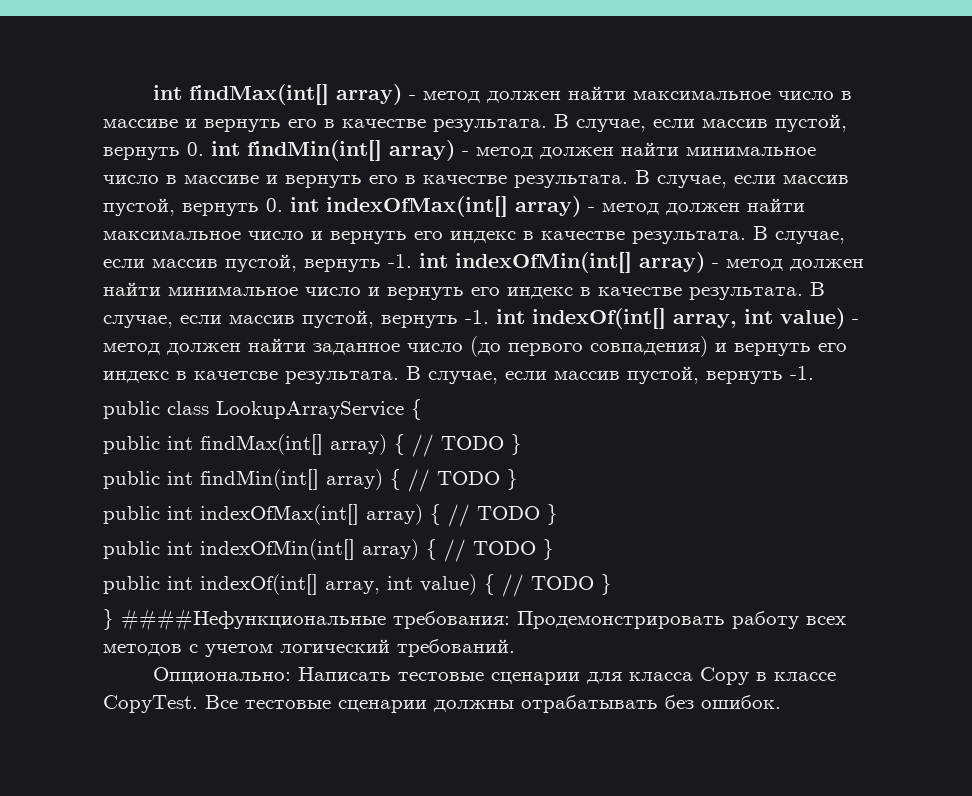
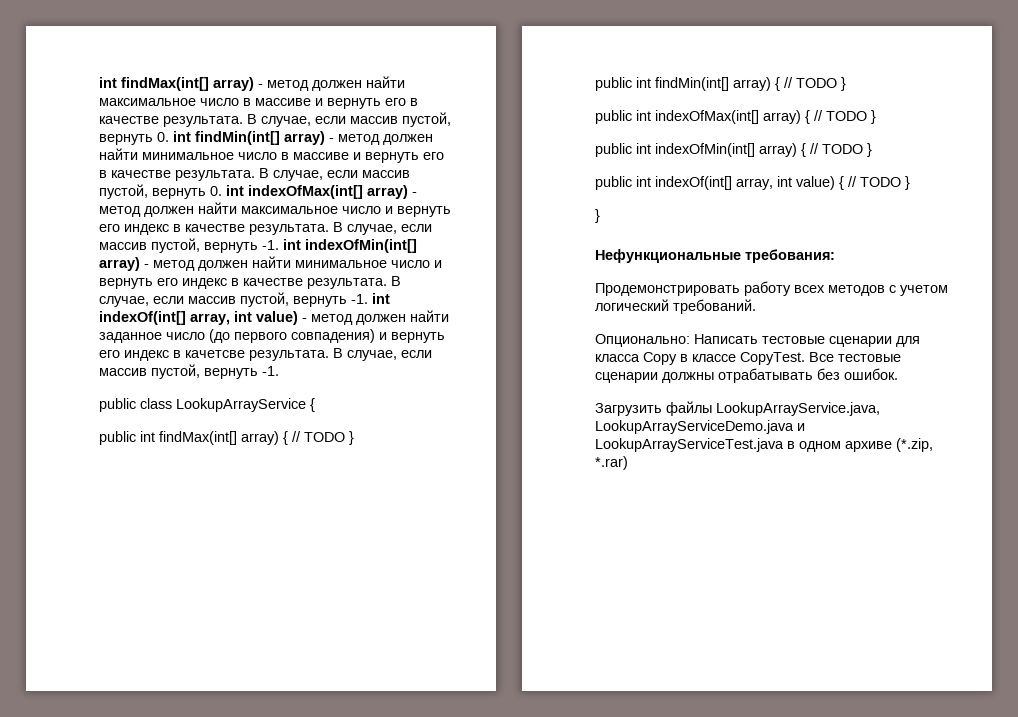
[121,608,386,631] ####Нефункциональные -> [595,249,741,263] // Нефункциональные
(510, 620) none -> (835, 256) //
(781, 702) none -> [595,401,880,416] [595,420,805,434] [595,438,933,452] [595,456,628,470] // Загрузить файлы LookupArrayService.java, LookupArrayServiceDemo.java и LookupArrayServiceTest.java в одном архиве (*.zip, *.rar)

